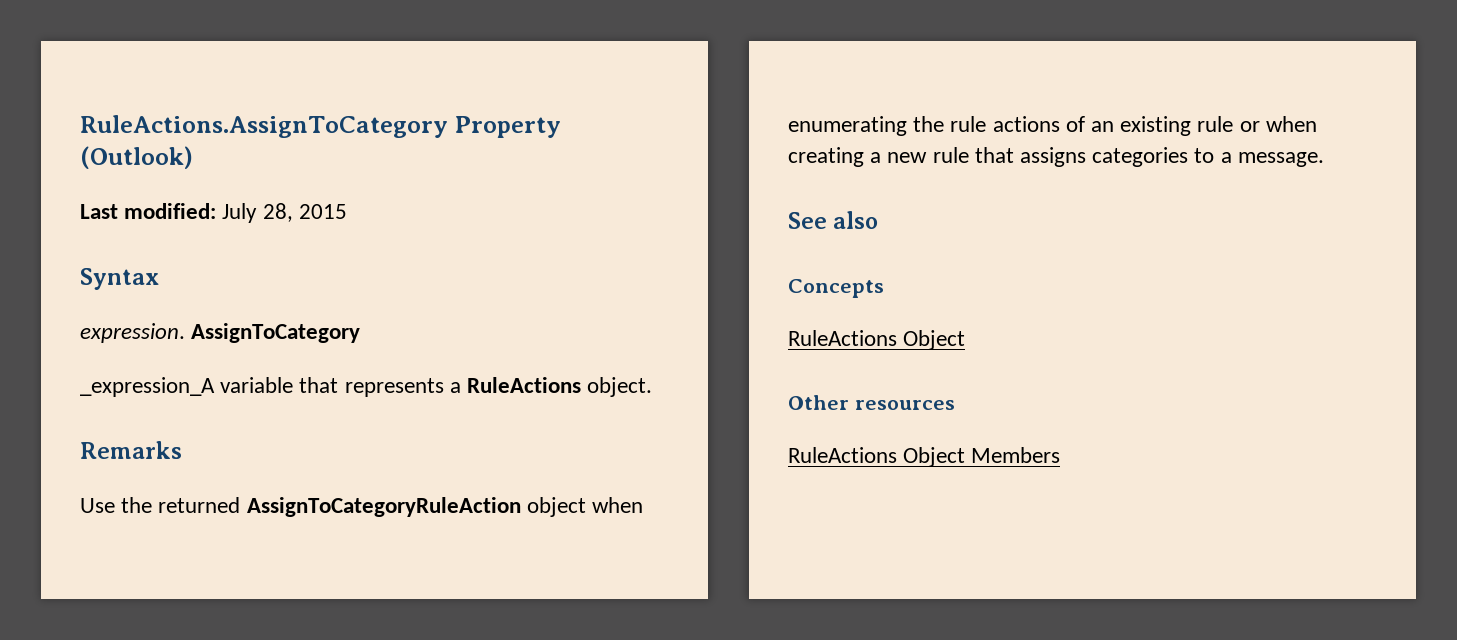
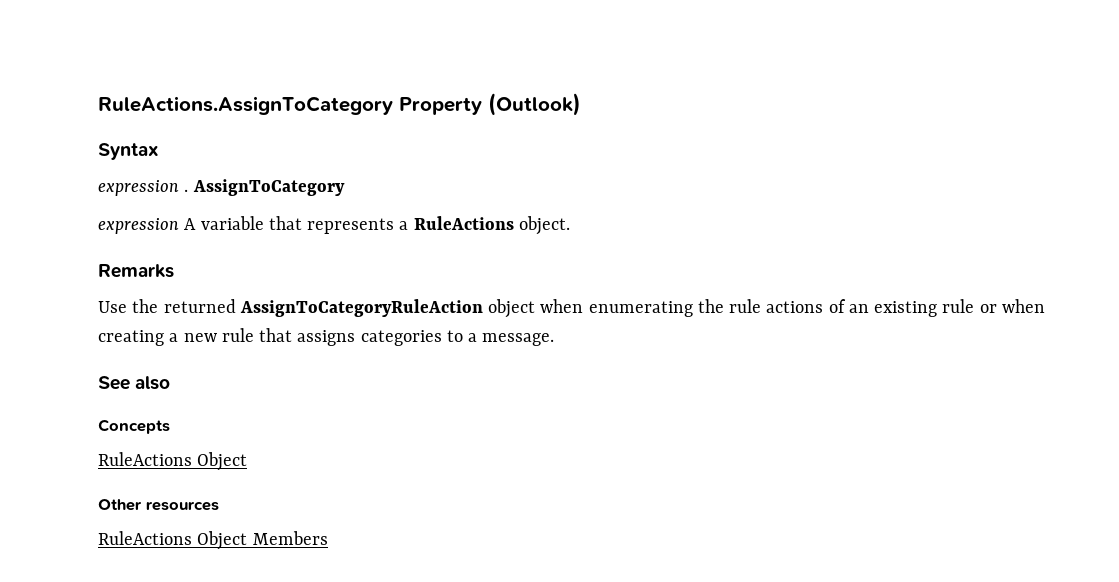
[80,203,347,223] // Last modified: July 28, 2015 -> (581, 104) none
[80,323,185,343] expression. -> [98,180,189,196] expression .
[80,377,215,397] _expression_A -> [98,218,197,234] expression A

